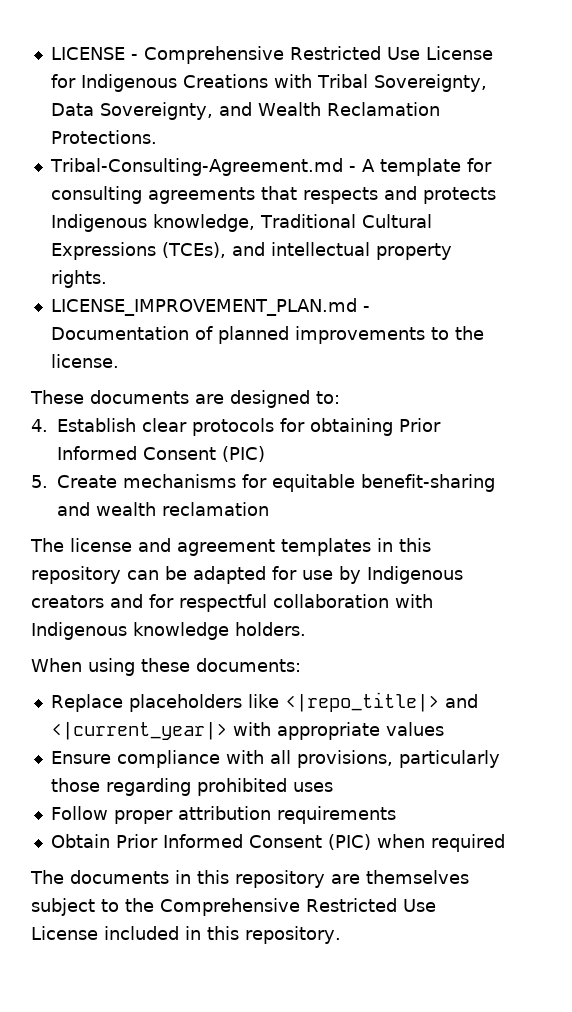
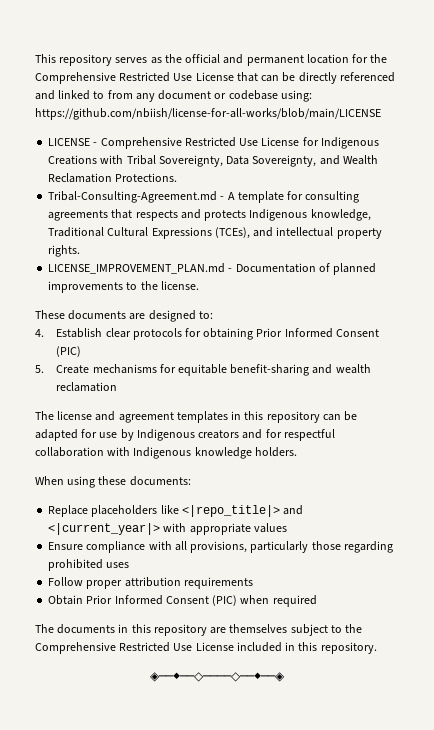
(50, 53) none -> [35,54,388,66] [35,72,395,84] [35,90,312,102] [35,108,381,120] This repository serves as the official and permanent location for the Comprehensive Restricted Use License that can be directly referenced and linked to from any document or codebase using: https://github.com/nbiish/license-for-all-works/blob/main/LICENSE //
(341, 935) none -> [150,672,285,682] // ◈──◆──◇────◇──◆──◈

